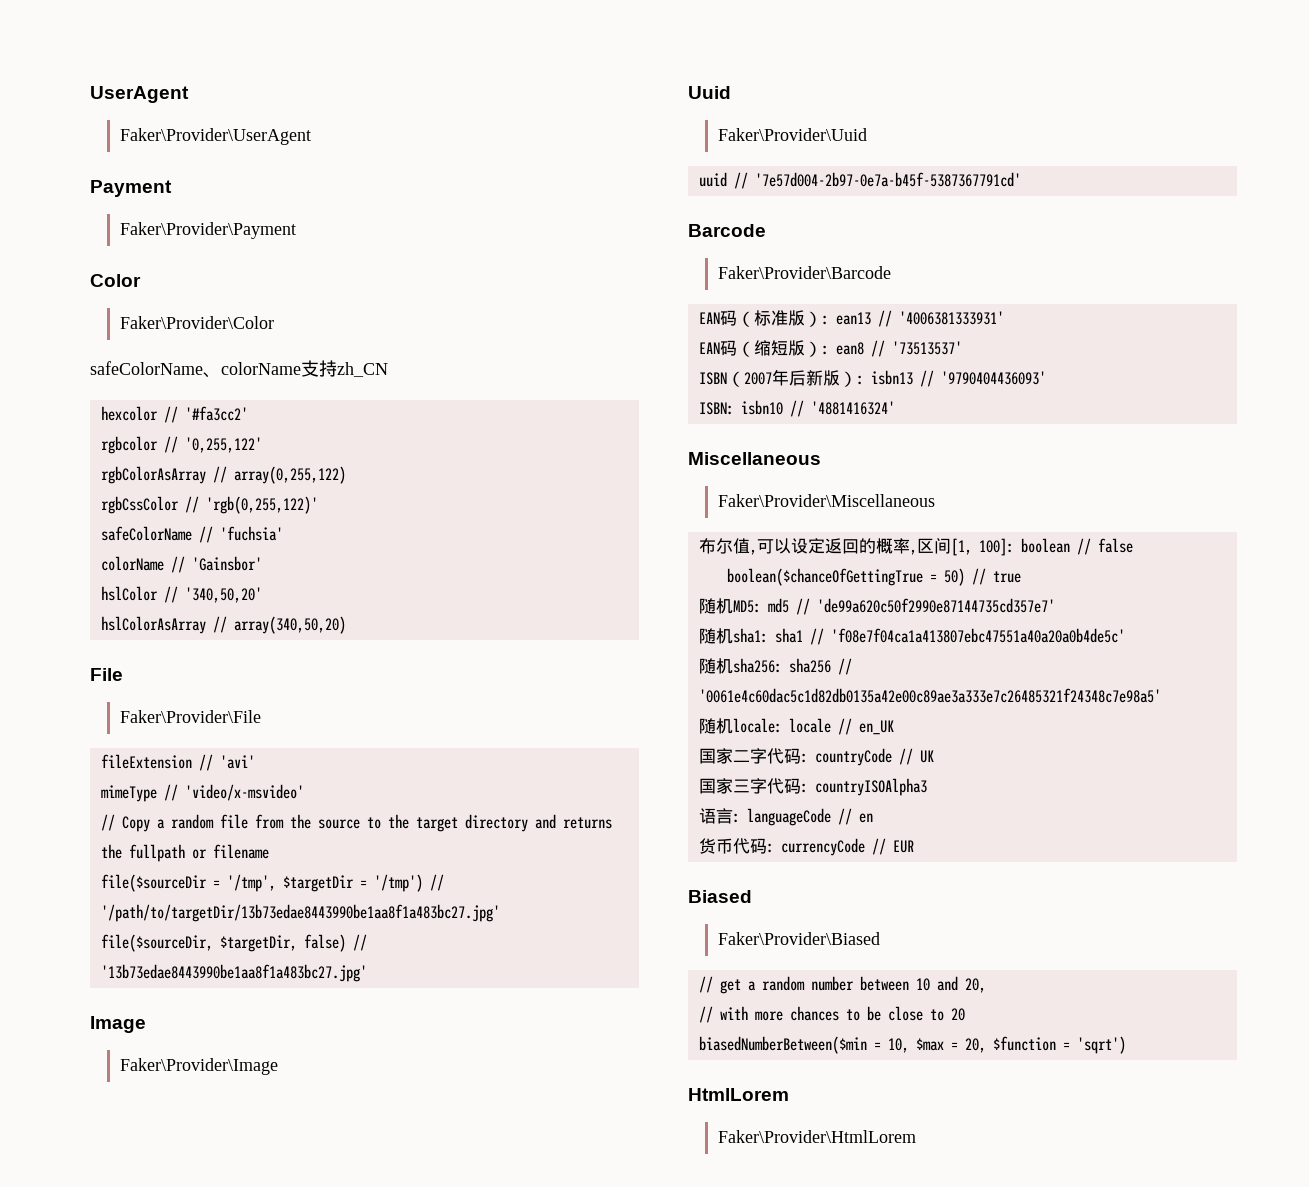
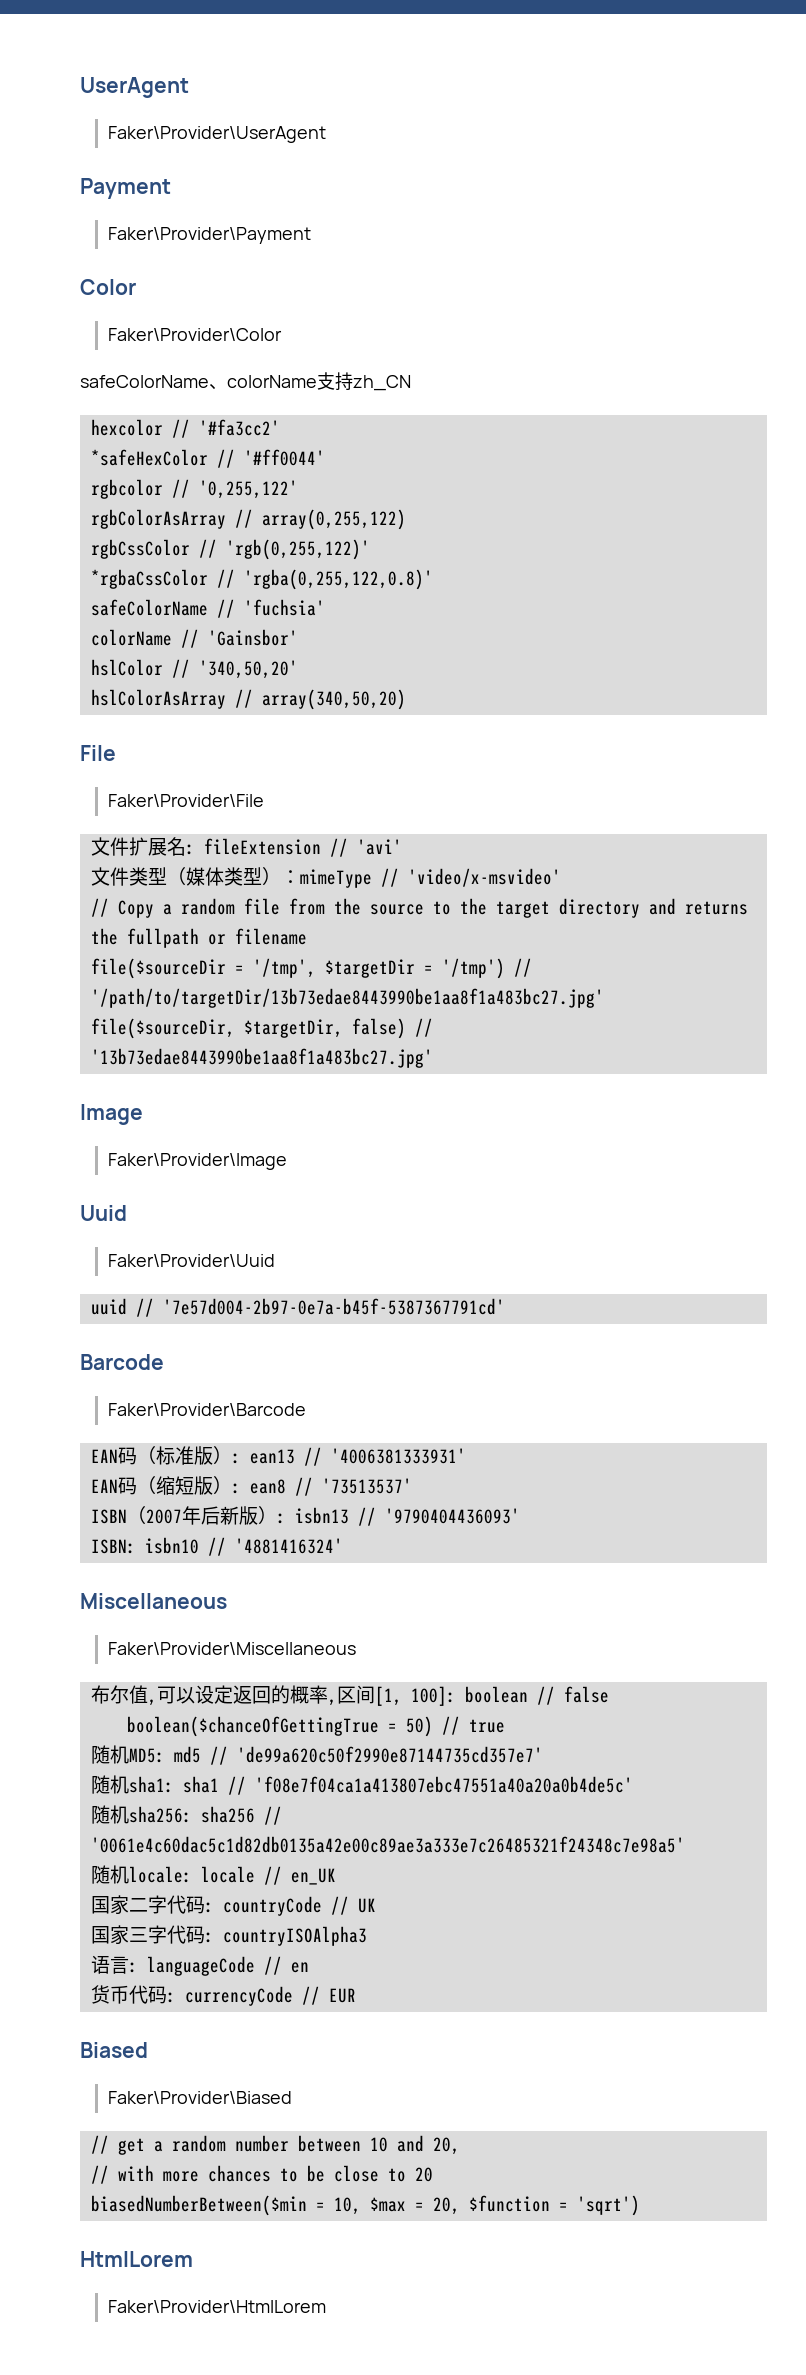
(248, 413) none -> [90,449,325,468] // *safeHexColor // '#ff0044'
(318, 505) none -> [90,569,433,590] // *rgbaCssColor // 'rgba(0,255,122,0.8)'
(261, 716) none -> [90,837,195,856] 文件扩展名:
(255, 762) none -> [90,867,300,886] 文件类型（媒体类型）：

